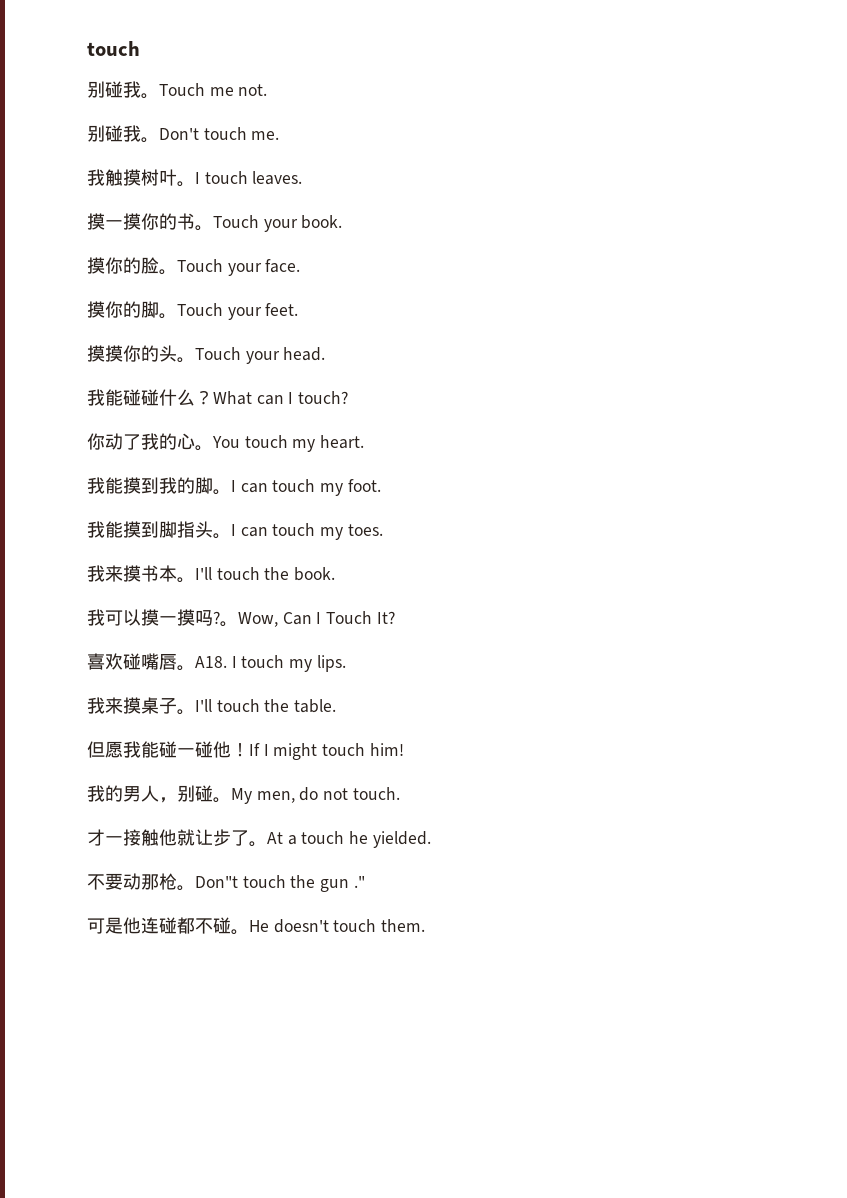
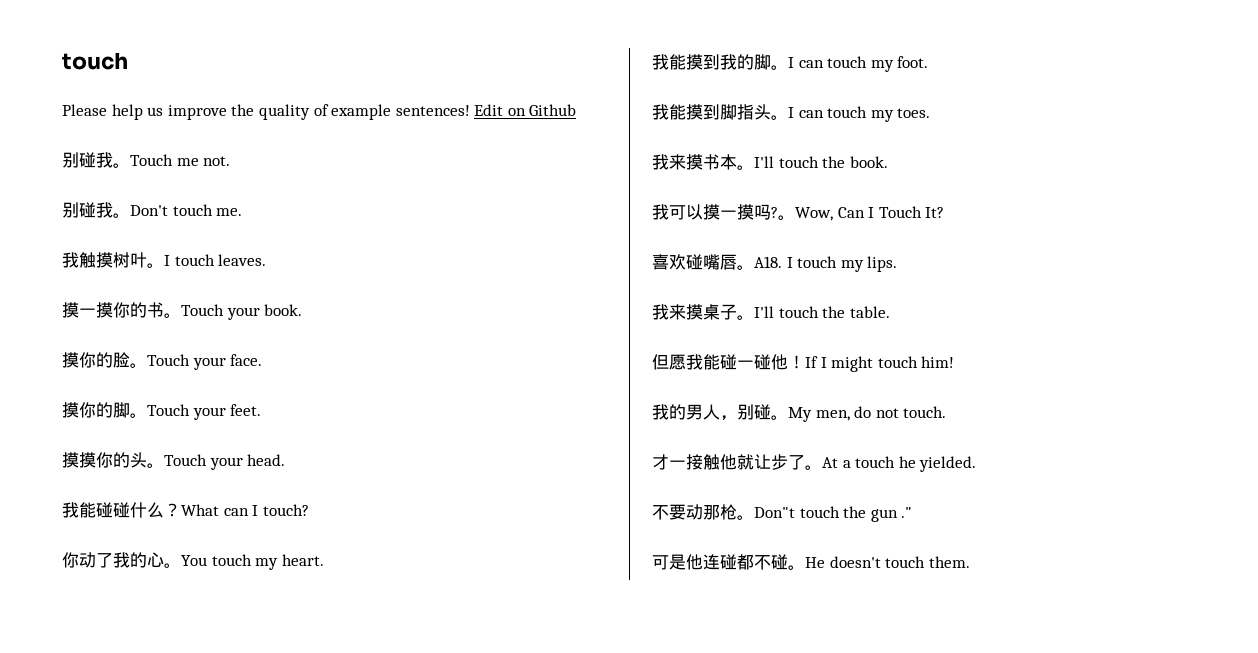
[87,41,140,56] touch -> [62,52,128,70] [62,104,577,120] touch // Please help us improve the quality of example sentences! Edit on Github

